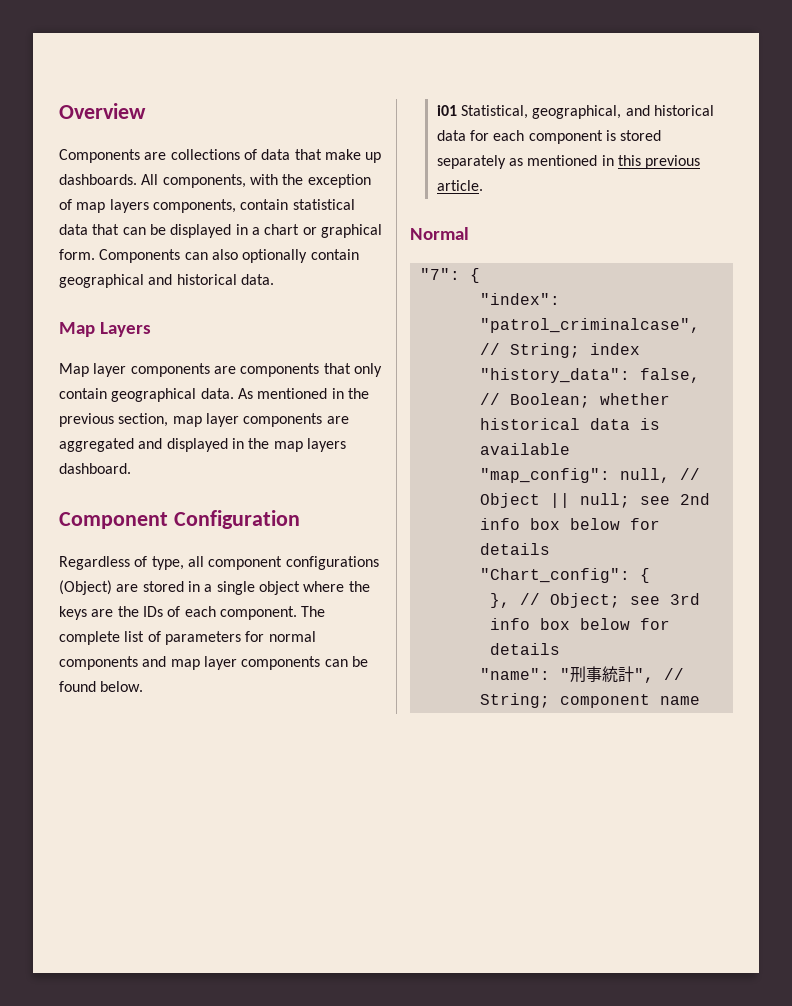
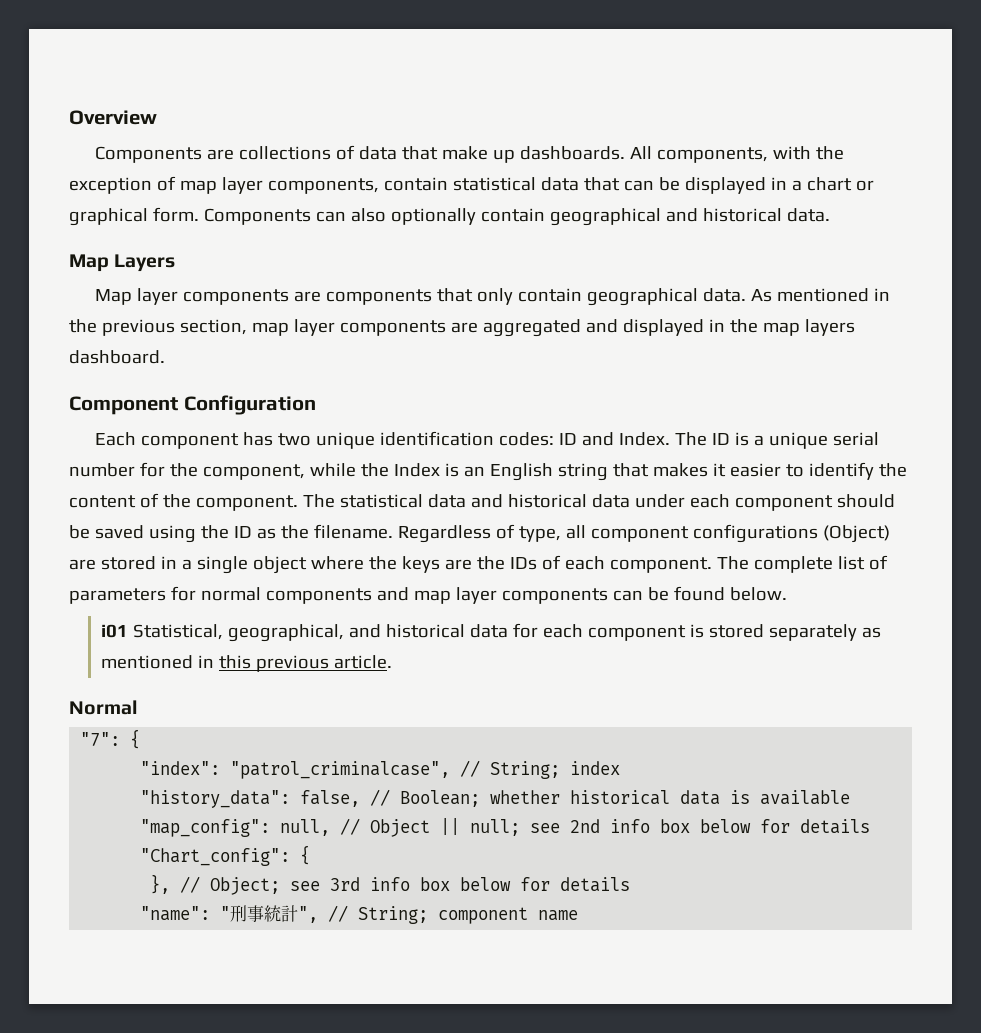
[109,199,149,213] layers -> [221,177,263,194] layer
(300, 519) none -> [94,431,879,449] [69,462,907,481] [69,493,895,511] [69,524,393,543] Each component has two unique identification codes: ID and Index. The ID is a unique serial number for the component, while the Index is an English string that makes it easier to identify the content of the component. The statistical data and historical data under each component should be saved using the ID as the filename.

